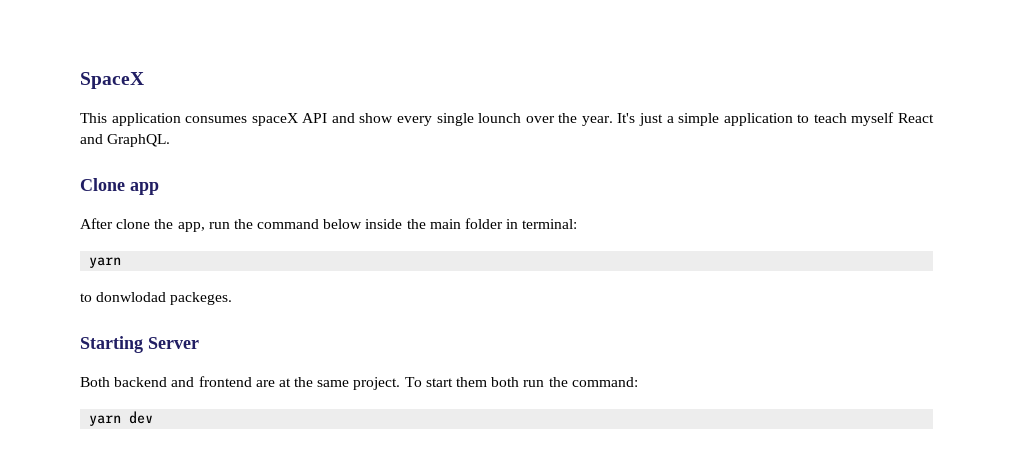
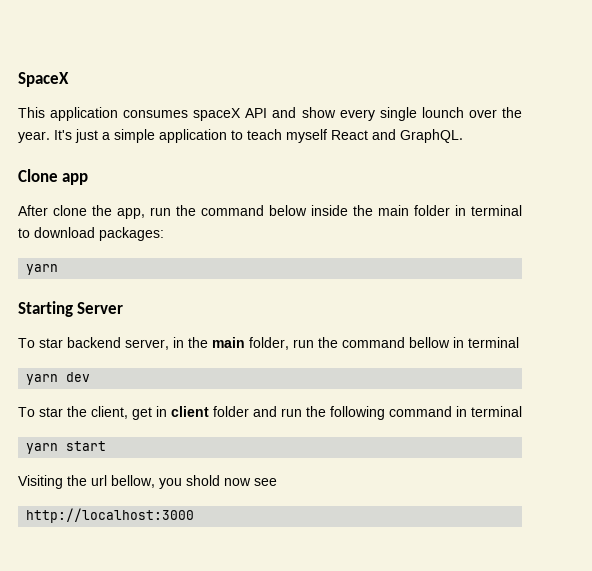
[522,219,578,229] [89,257,122,268] [80,292,233,305] [80,336,199,353] [80,376,638,390] [89,411,154,426] terminal: // yarn // to donwlodad packeges. // Starting Server // Both backend and frontend are at the same project. To start them both run the command: // yarn dev -> [471,205,522,216] [18,227,164,241] [26,264,59,275] [18,301,124,317] [18,337,519,350] [26,372,91,385] [18,406,522,420] [26,441,107,454] [18,475,277,489] [26,508,195,523] terminal to download packages: // yarn // Starting Server // To star backend server, in the main folder, run the command bellow in terminal // yarn dev // To star the client, get in client folder and run the following command in terminal // yarn start // Visiting the url bellow, you shold now see // http://localhost:3000

